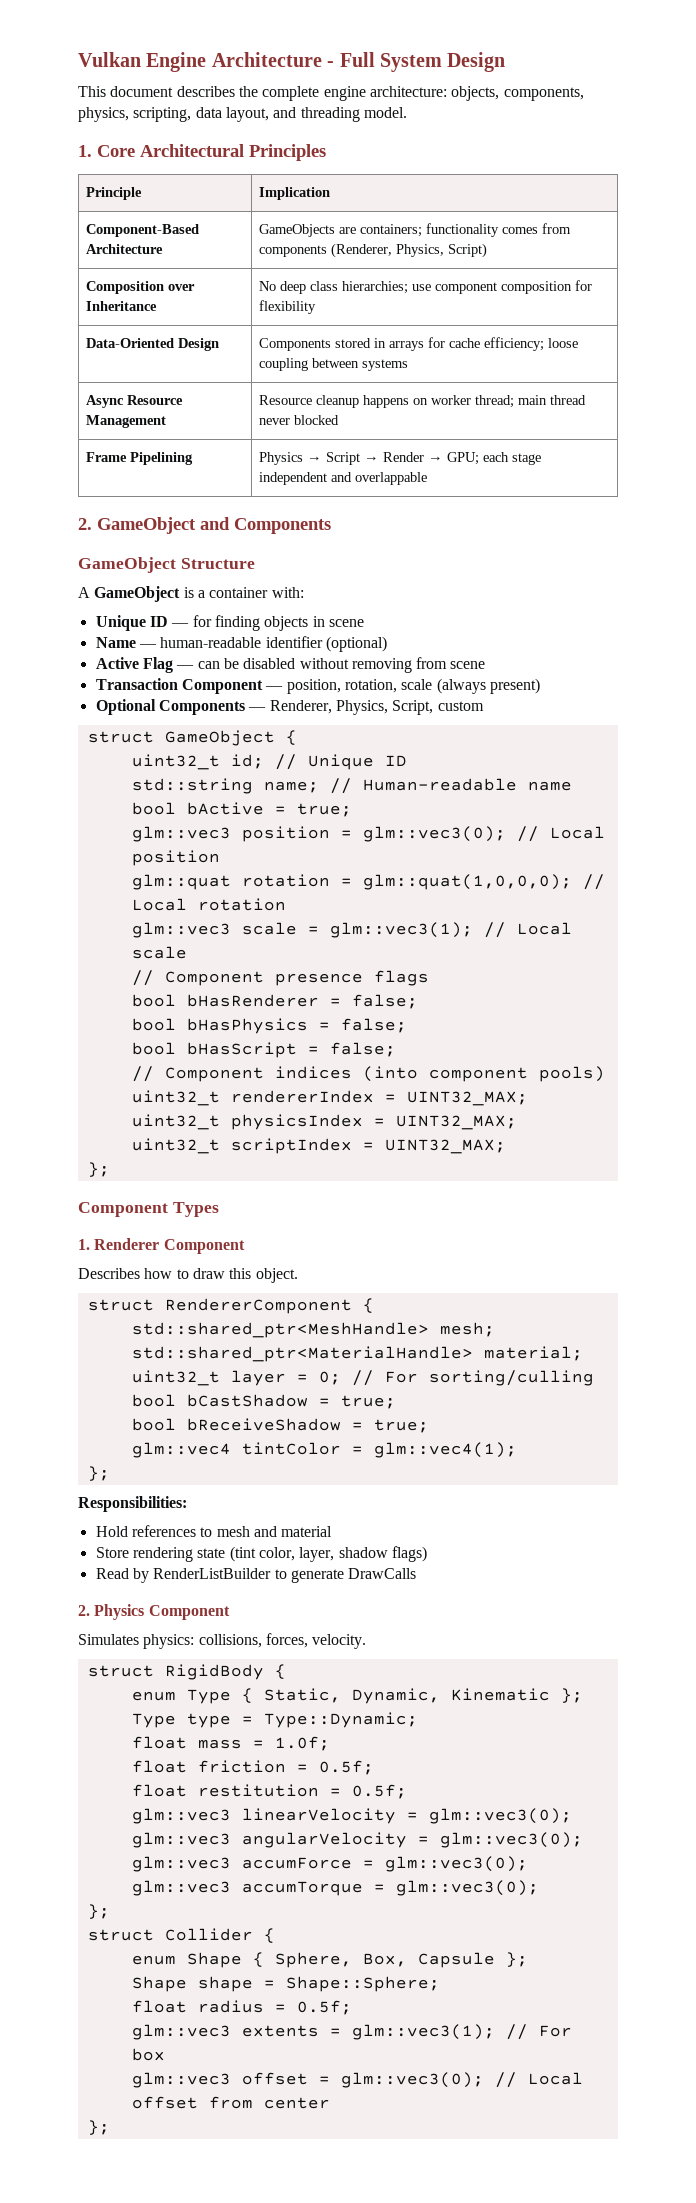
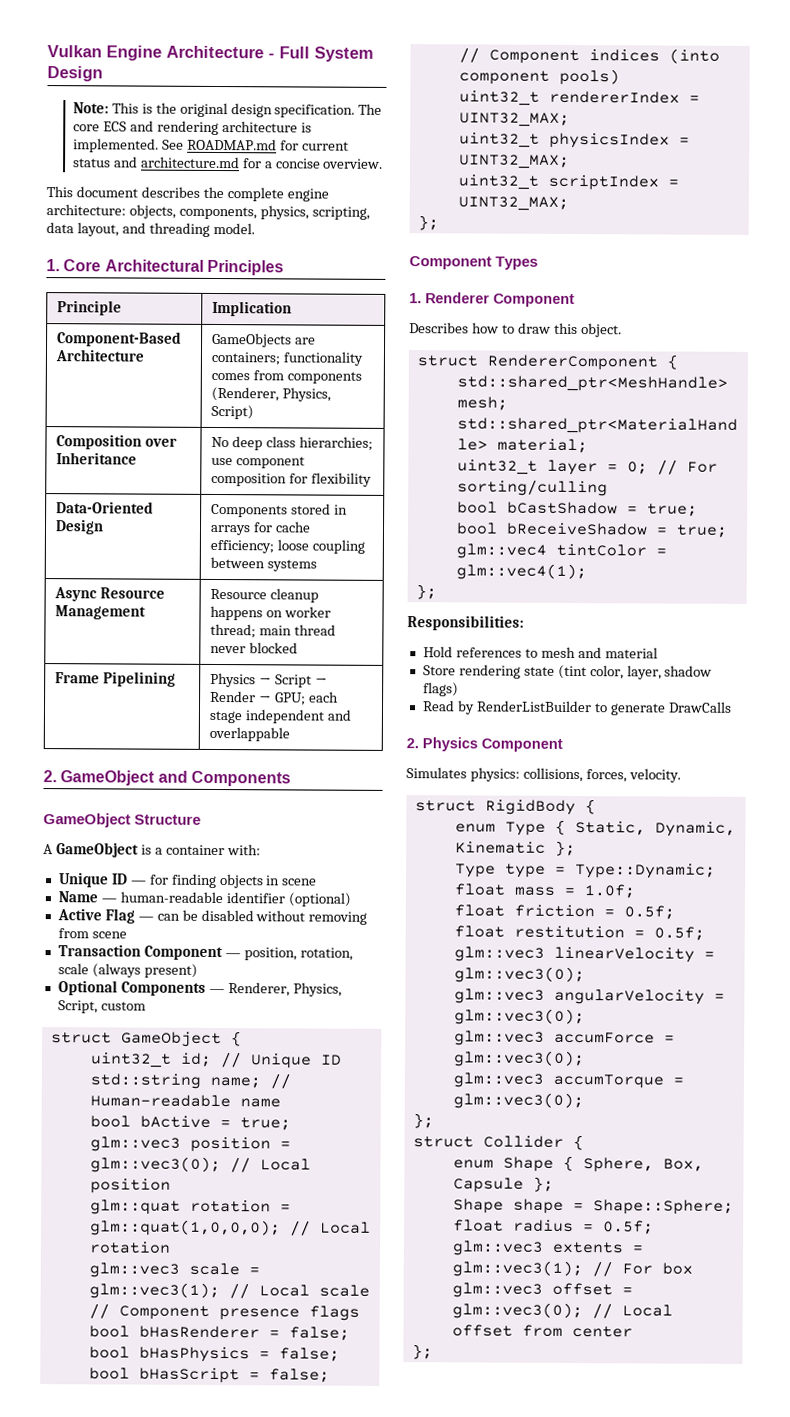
(506, 62) none -> [72,102,383,118] [72,120,312,136] [72,138,349,153] [72,156,384,169] // Note: This is the original design specification. The core ECS and rendering architecture is implemented. See ROADMAP.md for current status and architecture.md for a concise overview.

